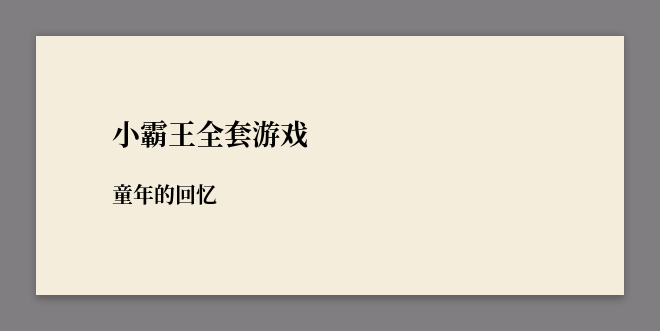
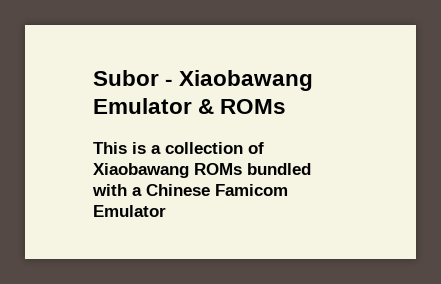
[112,120,308,150] [112,183,217,205] 小霸王全套游戏 // 童年的回忆 -> [93,70,314,91] [93,98,287,114] [93,142,264,154] [93,163,311,178] [92,184,288,196] [93,205,166,217] Subor - Xiaobawang Emulator & ROMs // This is a collection of Xiaobawang ROMs bundled with a Chinese Famicom Emulator

